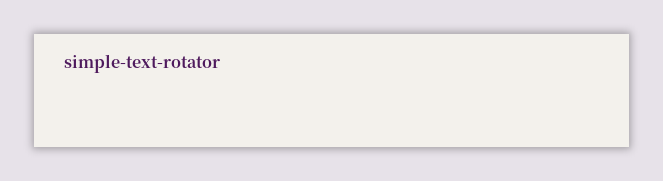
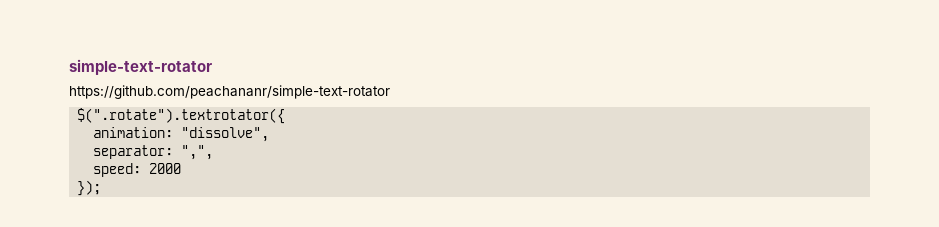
(220, 63) none -> [69,85,390,99] [77,108,286,124] [93,127,270,142] [93,145,214,160] [93,163,182,177] [77,180,102,196] // https://github.com/peachananr/simple-text-rotator // $(".rotate").textrotator({ // animation: "dissolve", // separator: ",", // speed: 2000 // });

